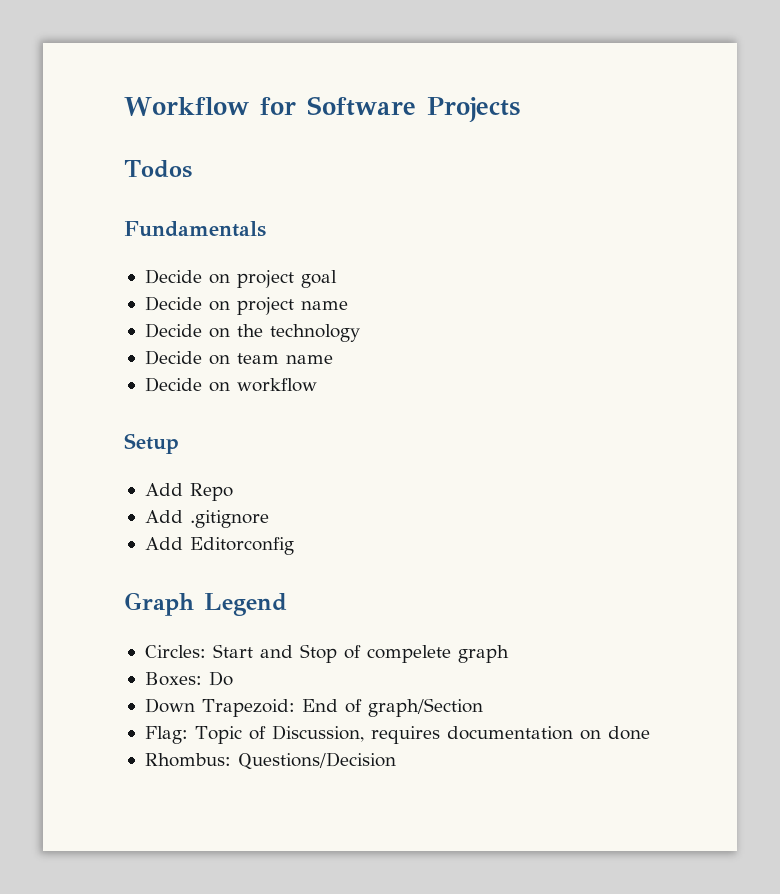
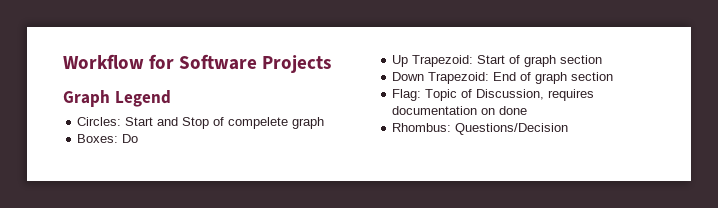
[124,160,192,178] [124,221,266,237] [144,269,337,288] [144,296,348,315] [144,323,360,342] [144,350,333,365] [144,377,317,392] [124,433,179,454] [144,483,233,501] [144,510,269,528] [144,537,294,555] // Todos // Fundamentals // Decide on project goal // Decide on project name // Decide on the technology // Decide on team name // Decide on workflow // Setup // Add Repo // Add .gitignore // Add Editorconfig -> (332, 64) none
(233, 678) none -> [392,55,603,67] // Up Trapezoid: Start of graph section
[367,698,483,717] graph/Section -> [535,72,614,84] graph section

